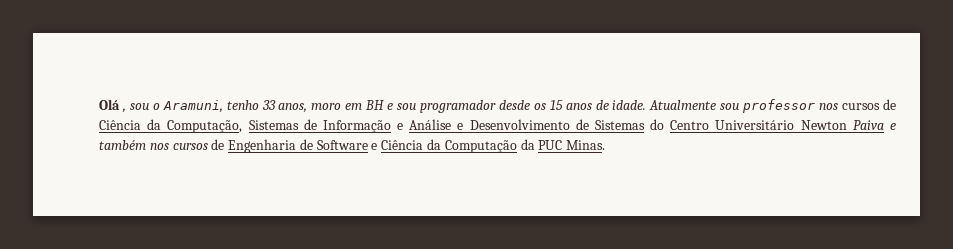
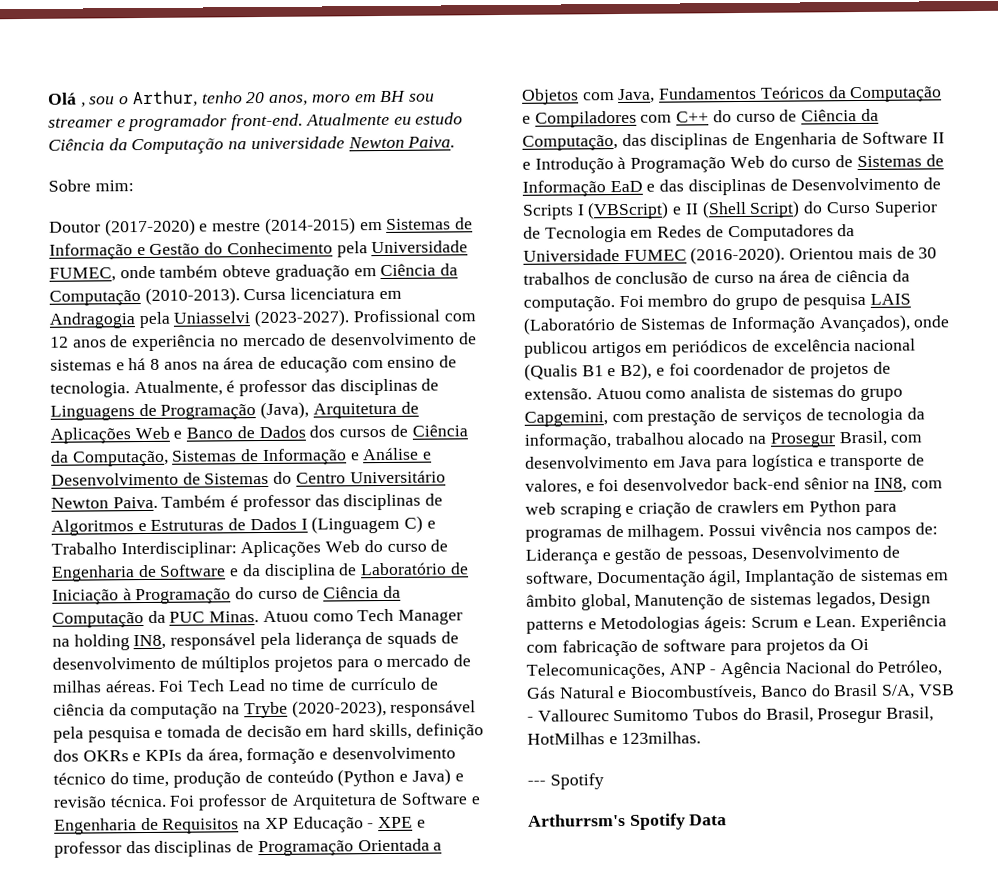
[162,100,276,113] Aramuni, tenho 33 -> [131,90,266,108] Arthur, tenho 20
[387,99,839,113] e sou programador desde os 15 anos de idade. Atualmente sou professor nos -> [408,93,435,102] [48,112,464,132] [48,136,456,155] [48,179,134,192] [49,217,474,237] [49,240,469,260] [49,263,459,282] [49,287,402,306] [49,309,476,329] [50,332,477,352] [50,355,457,373] [50,378,440,398] [50,401,419,421] [50,425,336,444] sou streamer e programador front-end. Atualmente eu estudo Ciência da Computação na universidade Newton Paiva. // Sobre mim: // Doutor (2017-2020) e mestre (2014-2015) em Sistemas de Informação e Gestão do Conhecimento pela Universidade FUMEC, onde também obteve graduação em Ciência da Computação (2010-2013). Cursa licenciatura em Andragogia pela Uniasselvi (2023-2027). Profissional com 12 anos de experiência no mercado de desenvolvimento de sistemas e há 8 anos na área de educação com ensino de tecnologia. Atualmente, é professor das disciplinas de Linguagens de Programação (Java), Arquitetura de Aplicações Web e Banco de Dados dos
[852,120,896,130] [99,140,208,150] Paiva e também nos cursos -> [112,493,444,512] [51,515,436,536] [51,540,427,559] Paiva. Também é professor das disciplinas de Algoritmos e Estruturas de Dados I (Linguagem C) e Trabalho Interdisciplinar: Aplicações Web do curso
(378, 146) none -> [241,562,469,581] [52,586,320,605] da disciplina de Laboratório de Iniciação à Programação do curso de
(606, 145) none -> [262,608,464,625] [52,631,459,651] [52,654,472,673] [52,677,439,693] [53,699,477,720] [53,723,484,743] [53,746,456,765] [53,768,464,788] [53,792,480,811] [54,816,426,835] [54,838,443,858] [521,86,943,105] [522,108,879,128] [522,131,946,151] [522,154,944,174] [522,177,942,197] [522,200,938,220] [523,224,856,243] [523,246,938,265] [523,269,910,285] [523,293,912,312] [523,314,951,335] [524,338,917,358] [524,361,891,381] [524,385,904,402] [524,407,926,427] [524,430,923,450] [525,453,926,472] [525,477,943,495] [525,499,897,519] [525,522,939,542] [525,545,901,565] [526,569,950,588] [526,591,932,611] [526,614,948,634] [526,638,870,657] [526,660,943,680] [527,683,955,701] [527,706,935,724] [527,731,702,745] [527,773,604,790] [528,813,728,830] Atuou como Tech Manager na holding IN8, responsável pela liderança de squads de desenvolvimento de múltiplos projetos para o mercado de milhas aéreas. Foi Tech Lead no time de currículo de ciência da computação na Trybe (2020-2023), responsável pela pesquisa e tomada de decisão em hard skills, definição dos OKRs e KPIs da área, formação e desenvolvimento técnico do time, produção de conteúdo (Python e Java) e revisão técnica. Foi professor de Arquitetura de Software e Engenharia de Requisitos na XP Educação - XPE e professor das disciplinas de Programação Orientada a Objetos com Java, Fundamentos Teóricos da Computação e Compiladores com C++ do curso de Ciência da Computação, das disciplinas de Engenharia de Software II e Introdução à Programação Web do curso de Sistemas de Informação EaD e das disciplinas de Desenvolvimento de Scripts I (VBScript) e II (Shell Script) do Curso Superior de Tecnologia em Redes de Computadores da Universidade FUMEC (2016-2020). Orientou mais de 30 trabalhos de conclusão de curso na área de ciência da computação. Foi membro do grupo de pesquisa LAIS (Laboratório de Sistemas de Informação Avançados), onde publicou artigos em periódicos de excelência nacional (Qualis B1 e B2), e foi coordenador de projetos de extensão. Atuou como analista de sistemas do grupo Capgemini, com prestação de serviços de tecnologia da informação, trabalhou alocado na Prosegur Brasil, com desenvolvimento em Java para logística e transporte de valores, e foi desenvolvedor back-end sênior na IN8, com web scraping e criação de crawlers em Python para programas de milhagem. Possui vivência nos campos de: Liderança e gestão de pessoas, Desenvolvimento de software, Documentação ágil, Implantação de sistemas em âmbito global, Manutenção de sistemas legados, Design patterns e Metodologias ágeis: Scrum e Lean. Experiência com fabricação de software para projetos da Oi Telecomunicações, ANP - Agência Nacional do Petróleo, Gás Natural e Biocombustíveis, Banco do Brasil S/A, VSB - Vallourec Sumitomo Tubos do Brasil, Prosegur Brasil, HotMilhas e 123milhas. // --- Spotify // Arthurrsm's Spotify Data

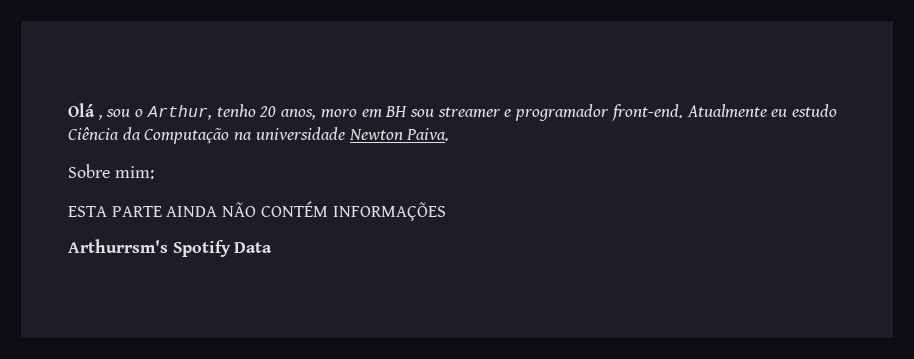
[49,217,474,237] [49,240,469,260] [49,263,459,282] [49,287,402,306] [49,309,476,329] [50,332,477,352] [50,355,457,373] [50,378,440,398] [50,401,419,421] [50,424,468,444] [51,447,433,467] [51,470,446,486] [51,493,444,512] [51,515,436,536] [51,539,449,559] [51,562,469,582] [52,585,402,605] [52,608,464,628] [52,631,459,651] [52,654,472,673] [52,677,439,693] [53,699,477,720] [53,723,484,743] [53,746,456,765] [53,768,464,788] [53,792,480,811] [54,816,426,835] [54,838,443,858] [521,86,943,105] [522,108,879,128] [522,131,946,151] [522,154,944,174] [522,177,942,197] [522,200,938,220] [523,224,856,243] [523,246,938,265] [523,269,910,285] [523,293,912,312] [523,314,951,335] [524,338,917,358] [524,361,891,381] [524,385,904,402] [524,407,926,427] [524,430,923,450] [525,453,926,472] [525,477,943,495] [525,499,897,519] [525,522,939,542] [525,545,901,565] [526,569,950,588] [526,591,932,611] [526,614,948,634] [526,638,870,657] [526,660,943,680] [527,683,955,701] [527,706,935,724] [527,731,702,745] [527,773,604,790] Doutor (2017-2020) e mestre (2014-2015) em Sistemas de Informação e Gestão do Conhecimento pela Universidade FUMEC, onde também obteve graduação em Ciência da Computação (2010-2013). Cursa licenciatura em Andragogia pela Uniasselvi (2023-2027). Profissional com 12 anos de experiência no mercado de desenvolvimento de sistemas e há 8 anos na área de educação com ensino de tecnologia. Atualmente, é professor das disciplinas de Linguagens de Programação (Java), Arquitetura de Aplicações Web e Banco de Dados dos cursos de Ciência da Computação, Sistemas de Informação e Análise e Desenvolvimento de Sistemas do Centro Universitário Newton Paiva. Também é professor das disciplinas de Algoritmos e Estruturas de Dados I (Linguagem C) e Trabalho Interdisciplinar: Aplicações Web do curso de Engenharia de Software e da disciplina de Laboratório de Iniciação à Programação do curso de Ciência da Computação da PUC Minas. Atuou como Tech Manager na holding IN8, responsável pela liderança de squads de desenvolvimento de múltiplos projetos para o mercado de milhas aéreas. Foi Tech Lead no time de currículo de ciência da computação na Trybe (2020-2023), responsável pela pesquisa e tomada de decisão em hard skills, definição dos OKRs e KPIs da área, formação e desenvolvimento técnico do time, produção de conteúdo (Python e Java) e revisão técnica. Foi professor de Arquitetura de Software e Engenharia de Requisitos na XP Educação - XPE e professor das disciplinas de Programação Orientada a Objetos com Java, Fundamentos Teóricos da Computação e Compiladores com C++ do curso de Ciência da Computação, das disciplinas de Engenharia de Software II e Introdução à Programação Web do curso de Sistemas de Informação EaD e das disciplinas de Desenvolvimento de Scripts I (VBScript) e II (Shell Script) do Curso Superior de Tecnologia em Redes de Computadores da Universidade FUMEC (2016-2020). Orientou mais de 30 trabalhos de conclusão de curso na área de ciência da computação. Foi membro do grupo de pesquisa LAIS (Laboratório de Sistemas de Informação Avançados), onde publicou artigos em periódicos de excelência nacional (Qualis B1 e B2), e foi coordenador de projetos de extensão. Atuou como analista de sistemas do grupo Capgemini, com prestação de serviços de tecnologia da informação, trabalhou alocado na Prosegur Brasil, com desenvolvimento em Java para logística e transporte de valores, e foi desenvolvedor back-end sênior na IN8, com web scraping e criação de crawlers em Python para programas de milhagem. Possui vivência nos campos de: Liderança e gestão de pessoas, Desenvolvimento de software, Documentação ágil, Implantação de sistemas em âmbito global, Manutenção de sistemas legados, Design patterns e Metodologias ágeis: Scrum e Lean. Experiência com fabricação de software para projetos da Oi Telecomunicações, ANP - Agência Nacional do Petróleo, Gás Natural e Biocombustíveis, Banco do Brasil S/A, VSB - Vallourec Sumitomo Tubos do Brasil, Prosegur Brasil, HotMilhas e 123milhas. // --- Spotify -> [68,201,446,221] ESTA PARTE AINDA NÃO CONTÉM INFORMAÇÕES

